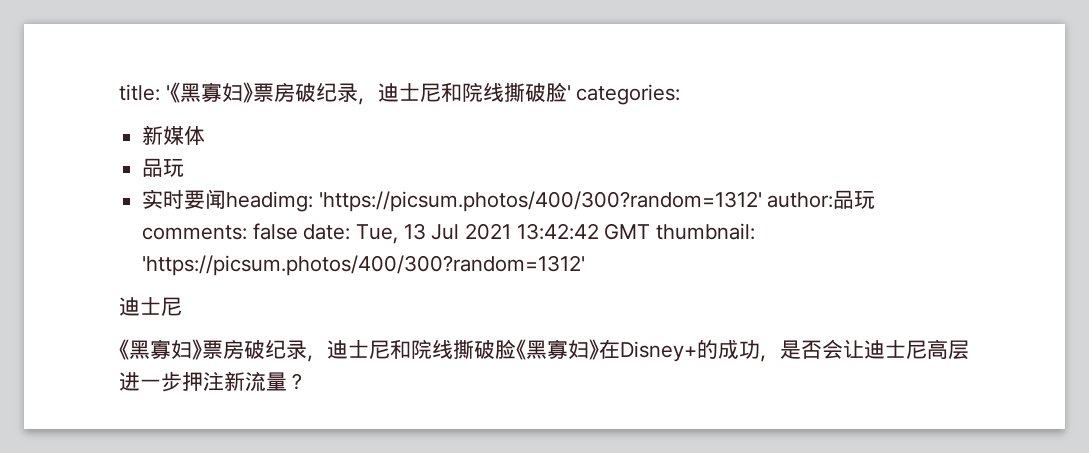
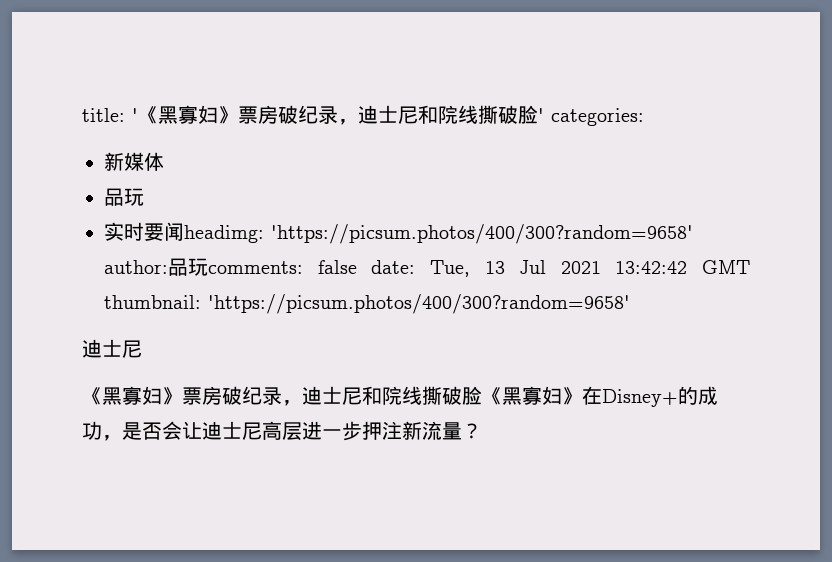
[318,191,762,212] 'https://picsum.photos/400/300?random=1312' -> [271,224,693,244] 'https://picsum.photos/400/300?random=9658'
[142,255,586,276] 'https://picsum.photos/400/300?random=1312' -> [208,294,630,314] 'https://picsum.photos/400/300?random=9658'

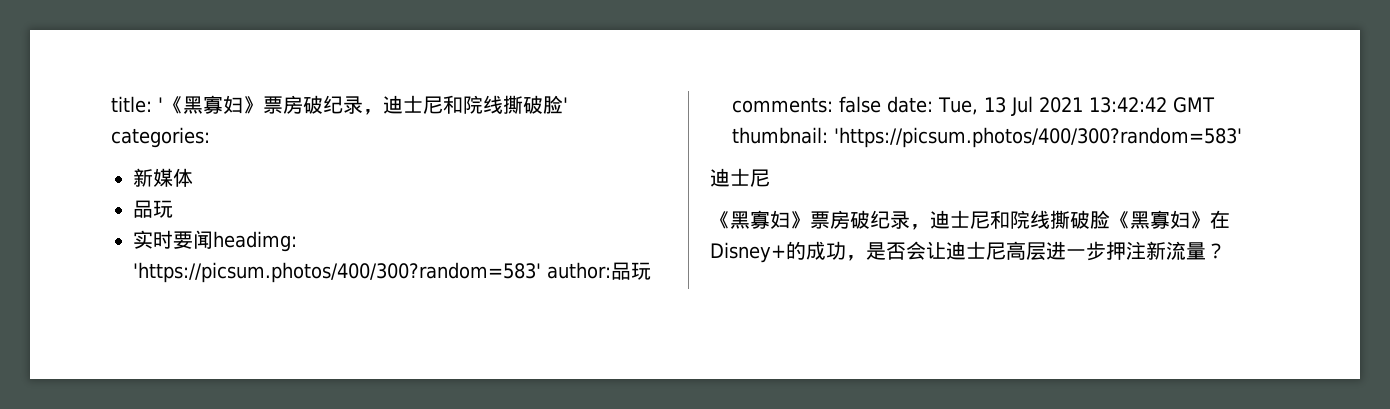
[271,224,693,244] 'https://picsum.photos/400/300?random=9658' -> [133,262,541,283] 'https://picsum.photos/400/300?random=583'
[208,294,630,314] 'https://picsum.photos/400/300?random=9658' -> [834,127,1242,148] 'https://picsum.photos/400/300?random=583'

